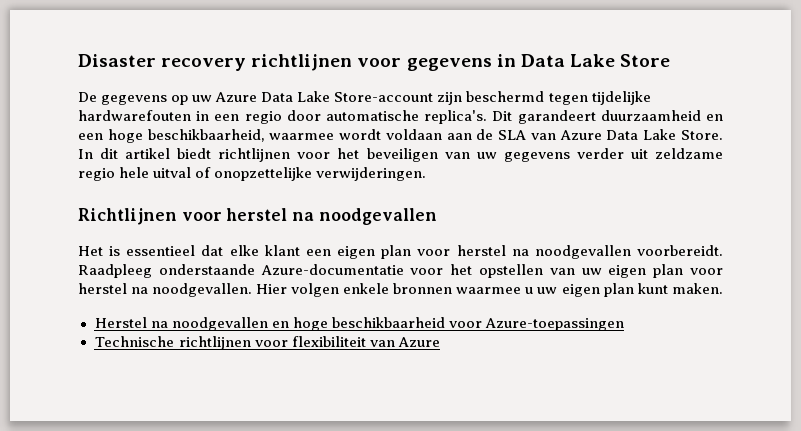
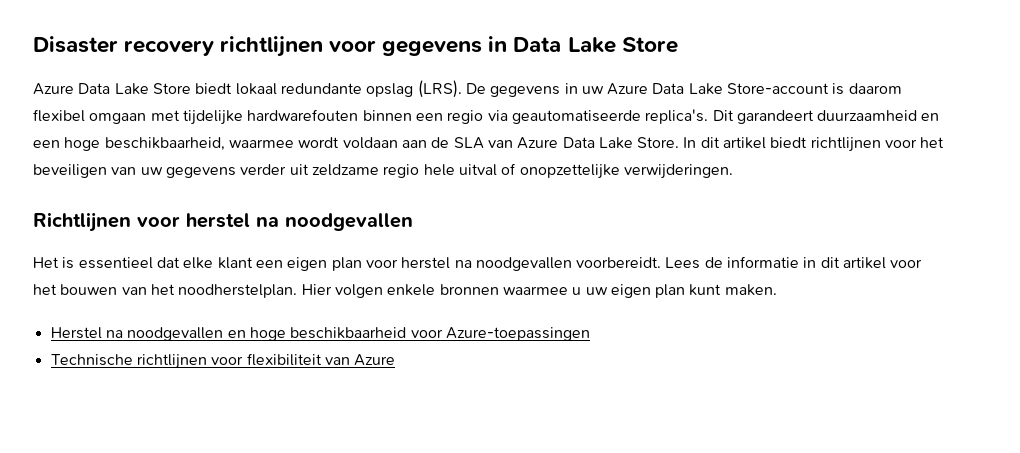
(671, 60) none -> [33,80,462,98] Azure Data Lake Store biedt lokaal redundante opslag (LRS).
[171,95,189,105] op -> [564,83,578,94] in
[437,91,588,105] zijn beschermd tegen -> [832,83,902,95] [33,109,180,124] is daarom flexibel omgaan met
[196,111,210,121] in -> [362,110,412,121] binnen
[286,110,419,121] door automatische -> [487,110,641,124] via geautomatiseerde
[78,264,723,278] [78,283,253,297] Raadpleeg onderstaande Azure-documentatie voor het opstellen van uw eigen plan voor herstel na noodgevallen. -> [665,256,923,269] [33,284,298,298] Lees de informatie in dit artikel voor het bouwen van het noodherstelplan.

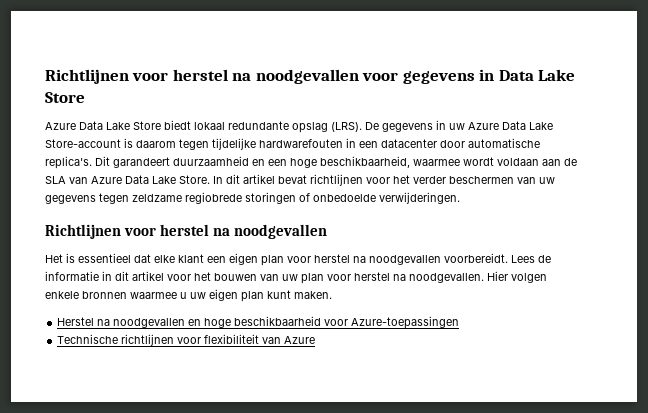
[33,36,324,57] Disaster recovery richtlijnen -> [45,69,359,84] Richtlijnen voor herstel na noodgevallen
[33,109,641,125] flexibel omgaan met tijdelijke hardwarefouten binnen een regio via geautomatiseerde -> [179,138,540,150] tegen tijdelijke hardwarefouten in een datacenter door automatische
[770,137,808,148] biedt -> [278,175,307,184] bevat
[33,164,107,178] beveiligen -> [413,176,514,184] verder beschermen
[240,163,620,179] verder uit zeldzame regio hele uitval of onopzettelijke -> [99,192,376,204] tegen zeldzame regiobrede storingen of onbedoelde
[150,284,298,298] het noodherstelplan. -> [282,272,484,284] uw plan voor herstel na noodgevallen.

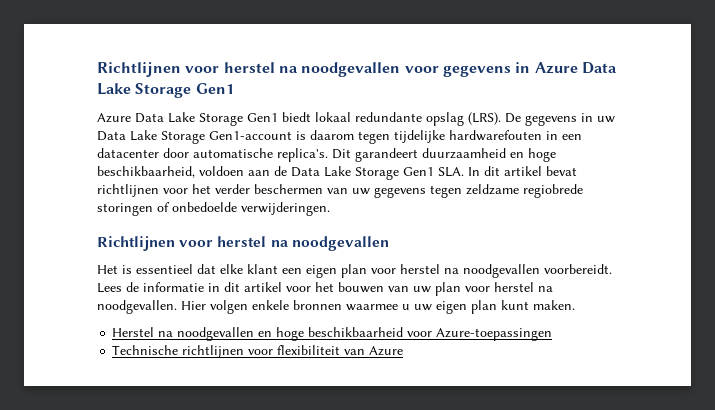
[498,69,576,81] [45,92,85,103] [45,121,161,130] Data Lake Store // Azure Data Lake Store -> [534,62,617,74] [97,83,234,98] [97,112,278,126] Azure Data Lake Storage Gen1 // Azure Data Lake Storage Gen1
[468,121,553,130] [45,139,121,148] Azure Data Lake Store-account -> [97,130,292,144] Data Lake Storage Gen1-account
[268,159,287,166] een -> (524, 155) none
[413,157,577,166] [45,175,210,184] waarmee wordt voldaan aan de SLA van Azure Data Lake Store. -> [199,166,464,180] voldoen aan de Data Lake Storage Gen1 SLA.

